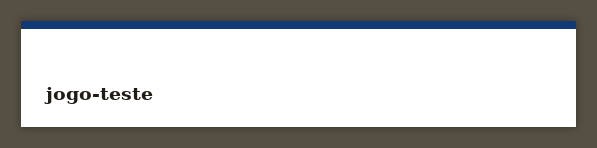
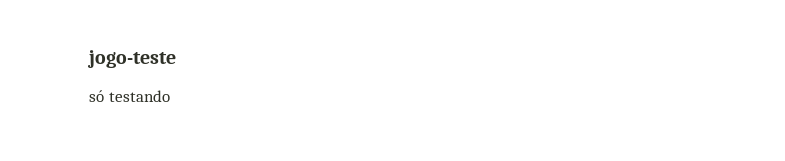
(153, 95) none -> [89,90,170,102] // só testando

